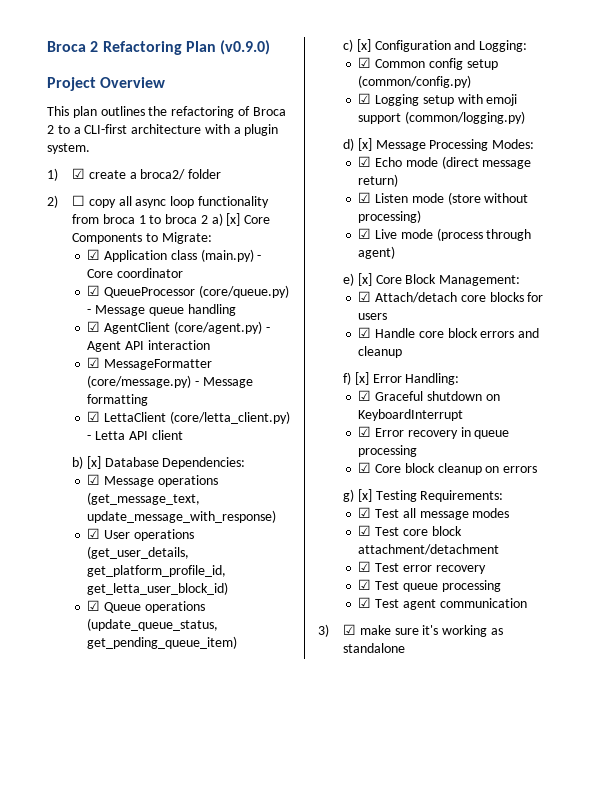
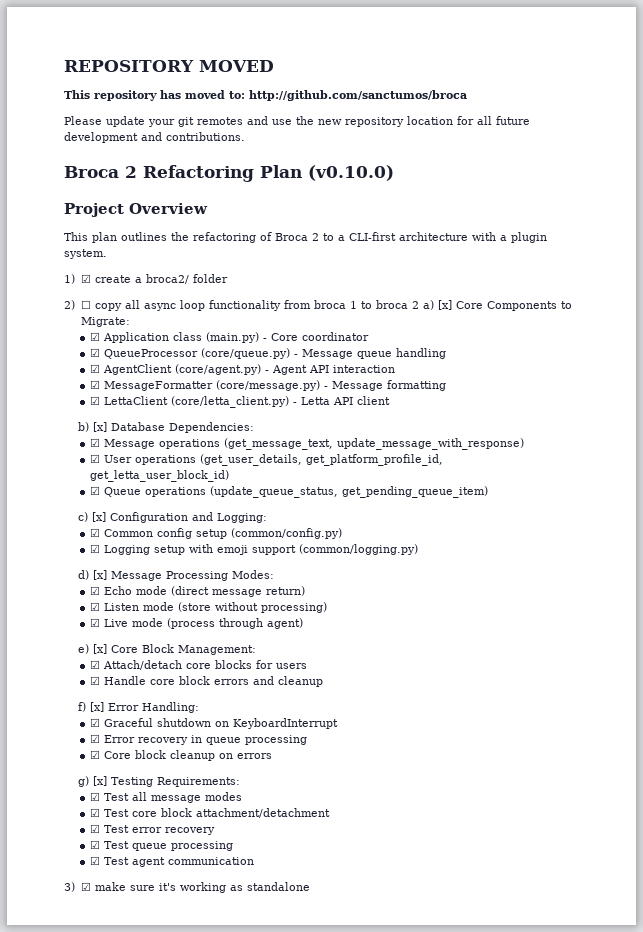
(47, 46) none -> [64,60,274,72] [64,90,467,101] [64,116,530,127] [64,132,245,143] REPOSITORY MOVED // This repository has moved to: http://github.com/sanctumos/broca // Please update your git remotes and use the new repository location for all future development and contributions. //
[220,40,271,55] (v0.9.0) -> [308,165,394,181] (v0.10.0)

